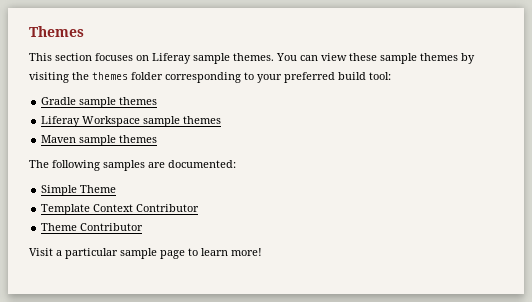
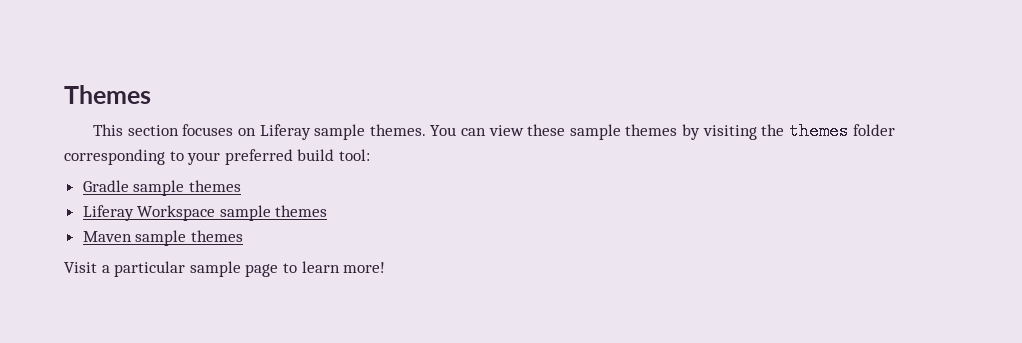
[29,160,236,171] [41,185,117,196] [41,204,200,215] [41,223,144,231] // The following samples are documented: // Simple Theme // Template Context Contributor // Theme Contributor -> (243, 236) none

